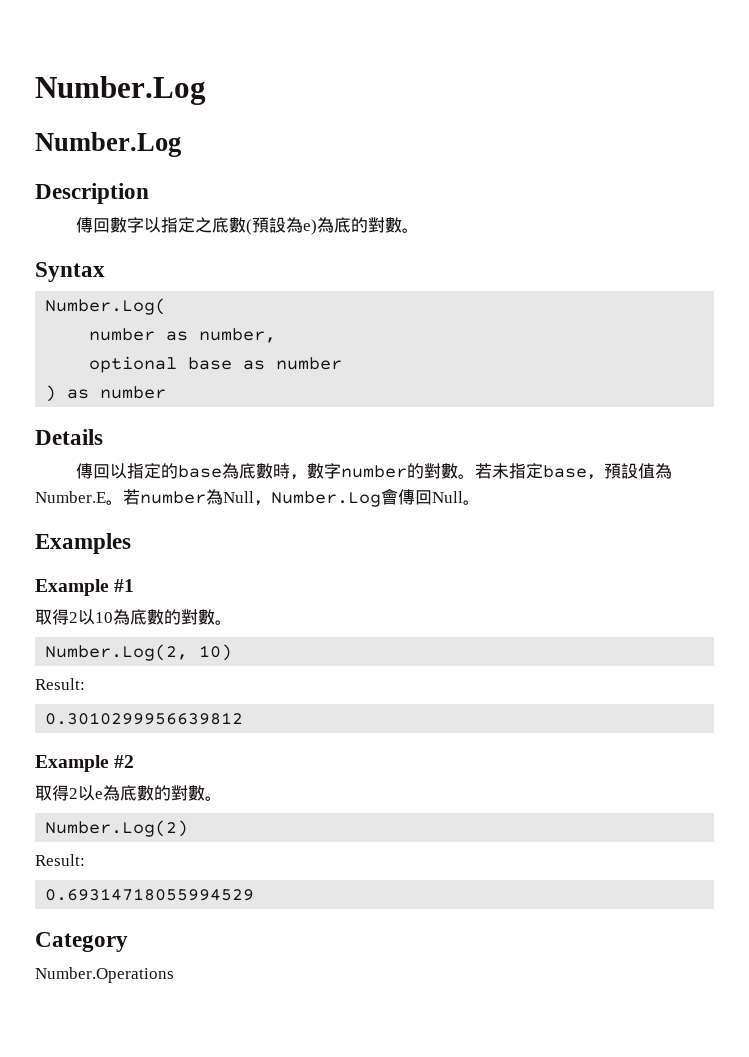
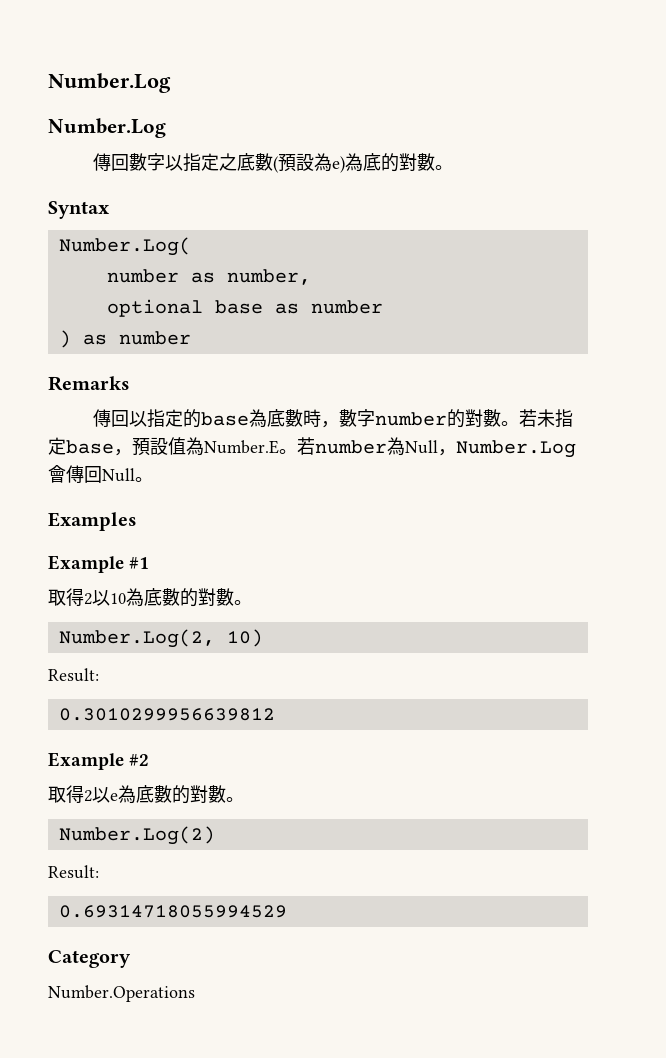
[35,183,149,204] // Description -> (166, 128) none
[35,429,103,445] Details -> [48,376,130,391] Remarks

